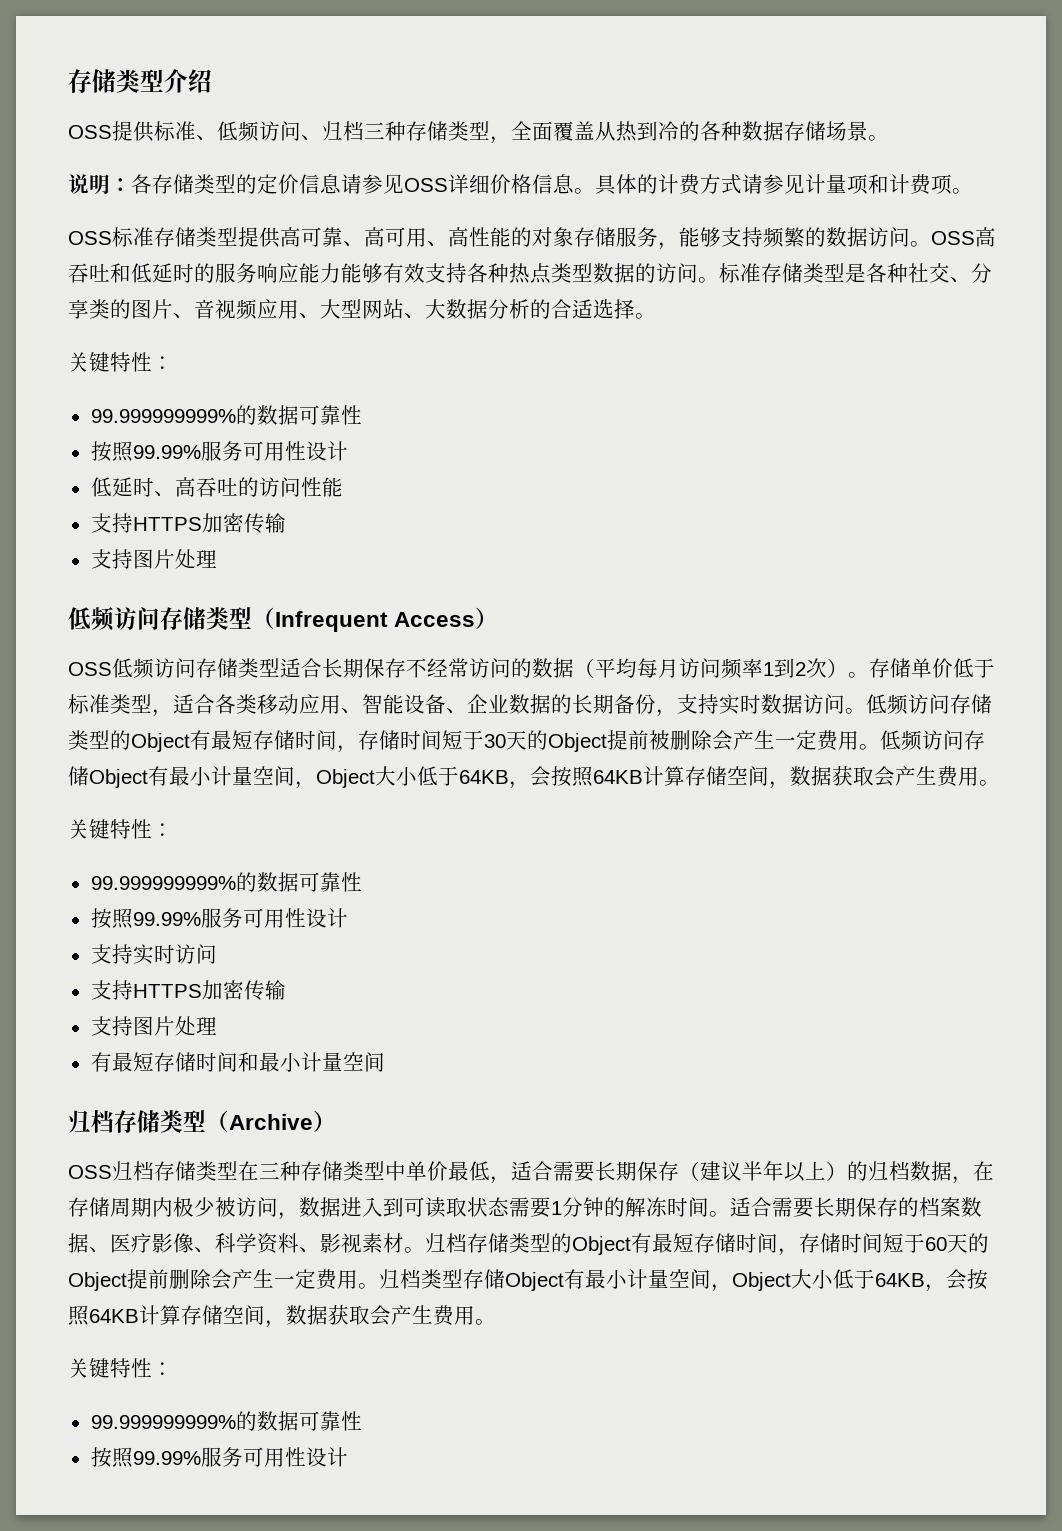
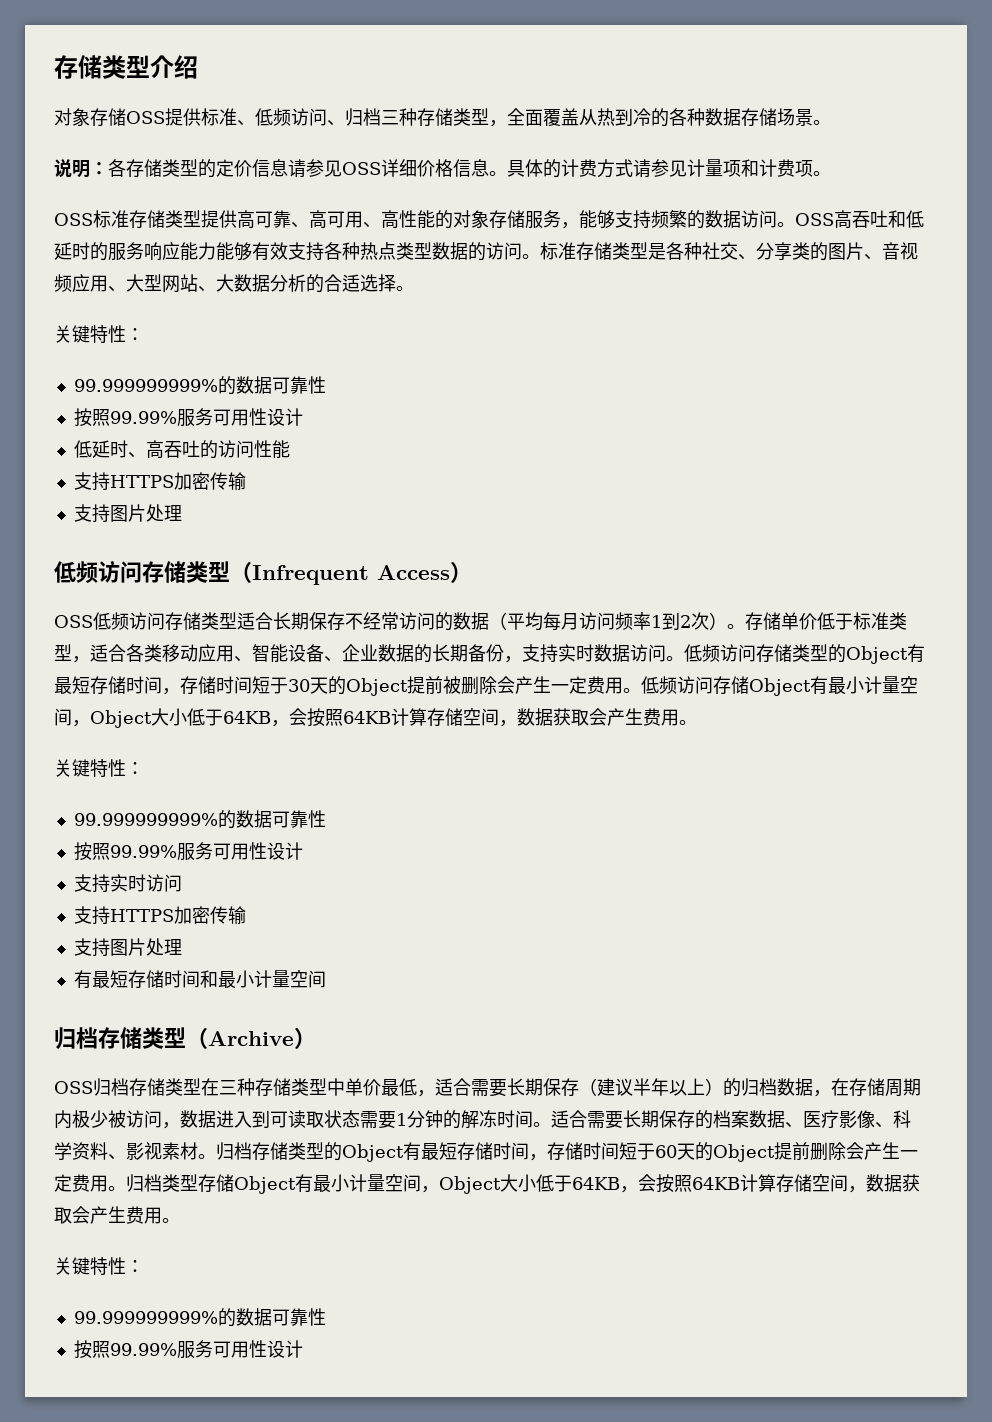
(212, 81) none -> [54,108,126,126] 对象存储

